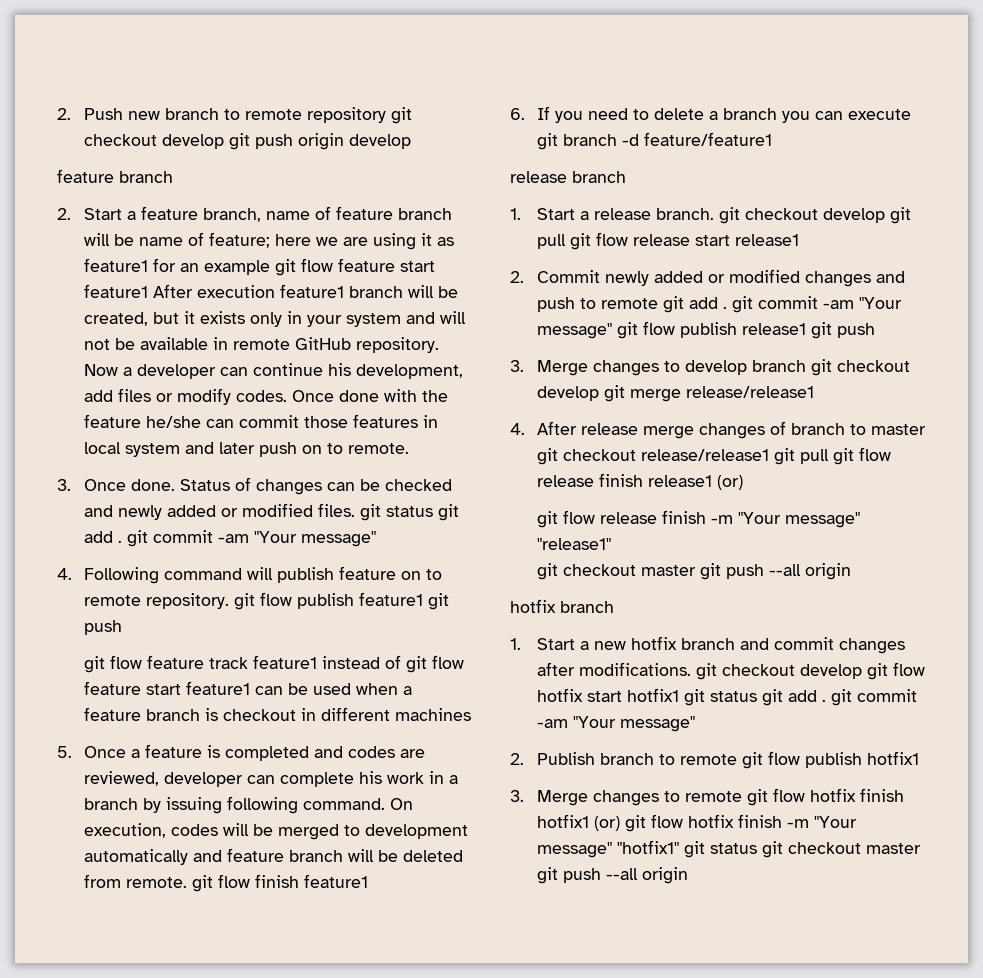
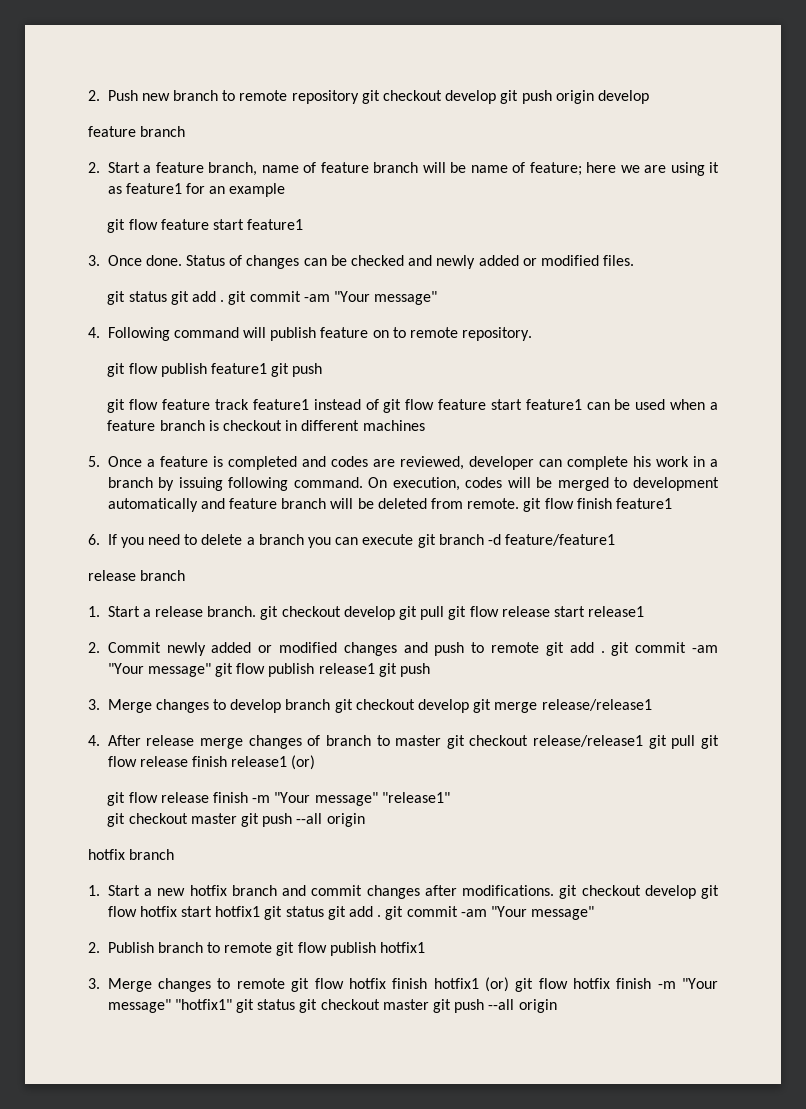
[274,258,435,276] [83,284,458,298] [83,311,466,327] [83,337,439,353] [83,363,463,379] [83,388,448,405] [83,414,438,428] [83,442,409,457] git flow feature start feature1 After execution feature1 branch will be created, but it exists only in your system and will not be available in remote GitHub repository. Now a developer can continue his development, add files or modify codes. Once done with the feature he/she can commit those features in local system and later push on to remote. -> [107,219,304,233] // git flow feature start feature1
(355, 510) none -> (635, 260) //
(229, 601) none -> (533, 334) //

